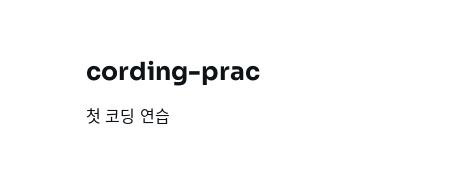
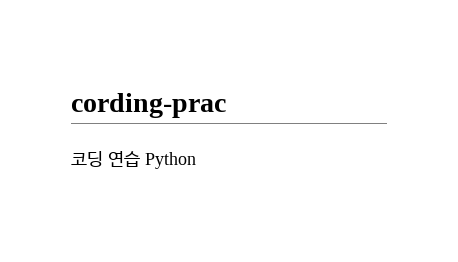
[86,108,101,124] 첫 -> (226, 105) none
(170, 116) none -> [145,152,196,169] Python

